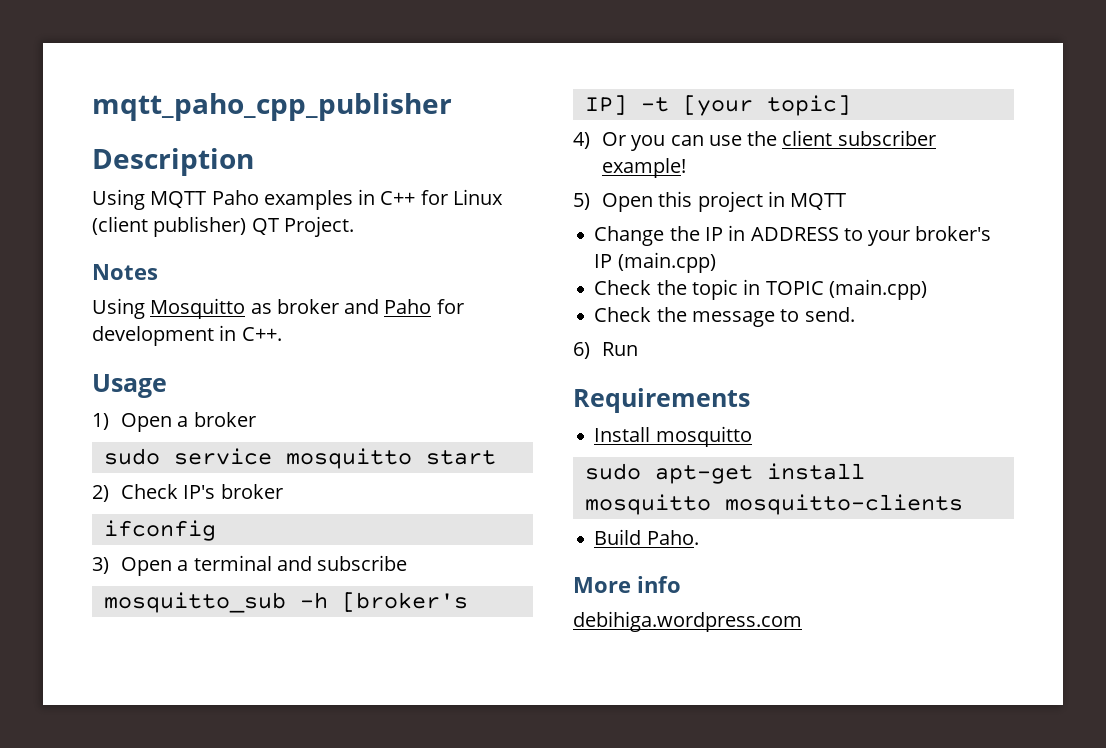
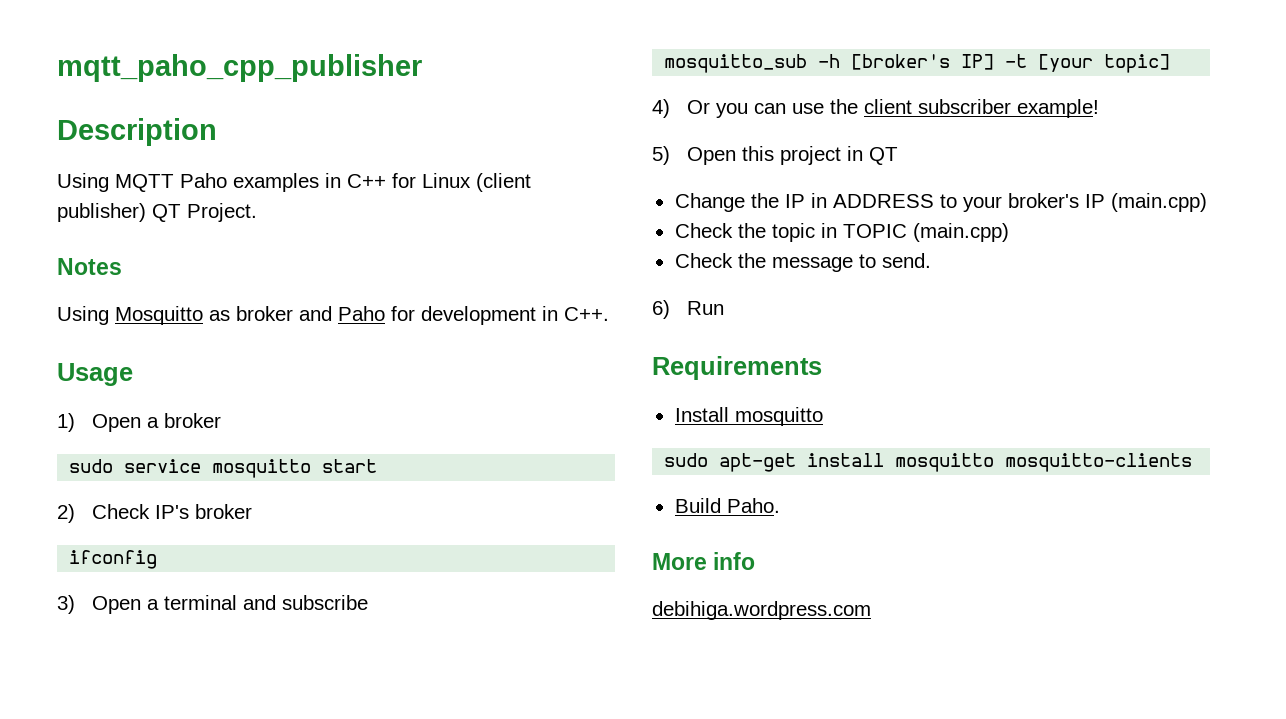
[790,193,847,210] MQTT -> [868,147,898,165] QT

